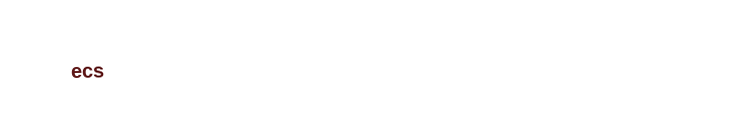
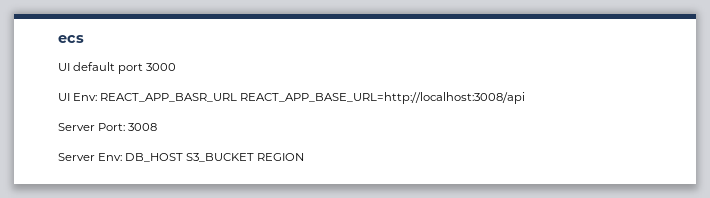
(105, 72) none -> [58,62,177,74] [58,92,526,104] [58,123,158,131] [58,153,305,162] // UI default port 3000 // UI Env: REACT_APP_BASR_URL REACT_APP_BASE_URL=http://localhost:3008/api // Server Port: 3008 // Server Env: DB_HOST S3_BUCKET REGION

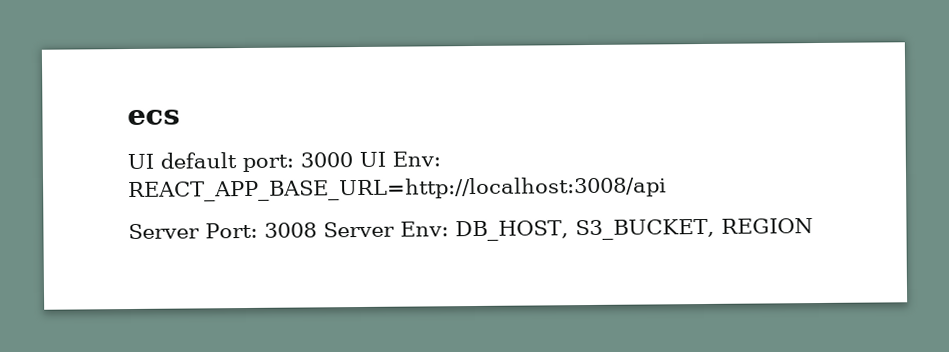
[118,63,144,74] port -> [242,154,294,173] port:
(177, 67) // -> (353, 160) none
[100,93,238,102] REACT_APP_BASR_URL -> (441, 159) none
(158, 127) // -> (317, 230) none
[125,153,255,162] DB_HOST S3_BUCKET -> [454,218,715,242] DB_HOST, S3_BUCKET,

